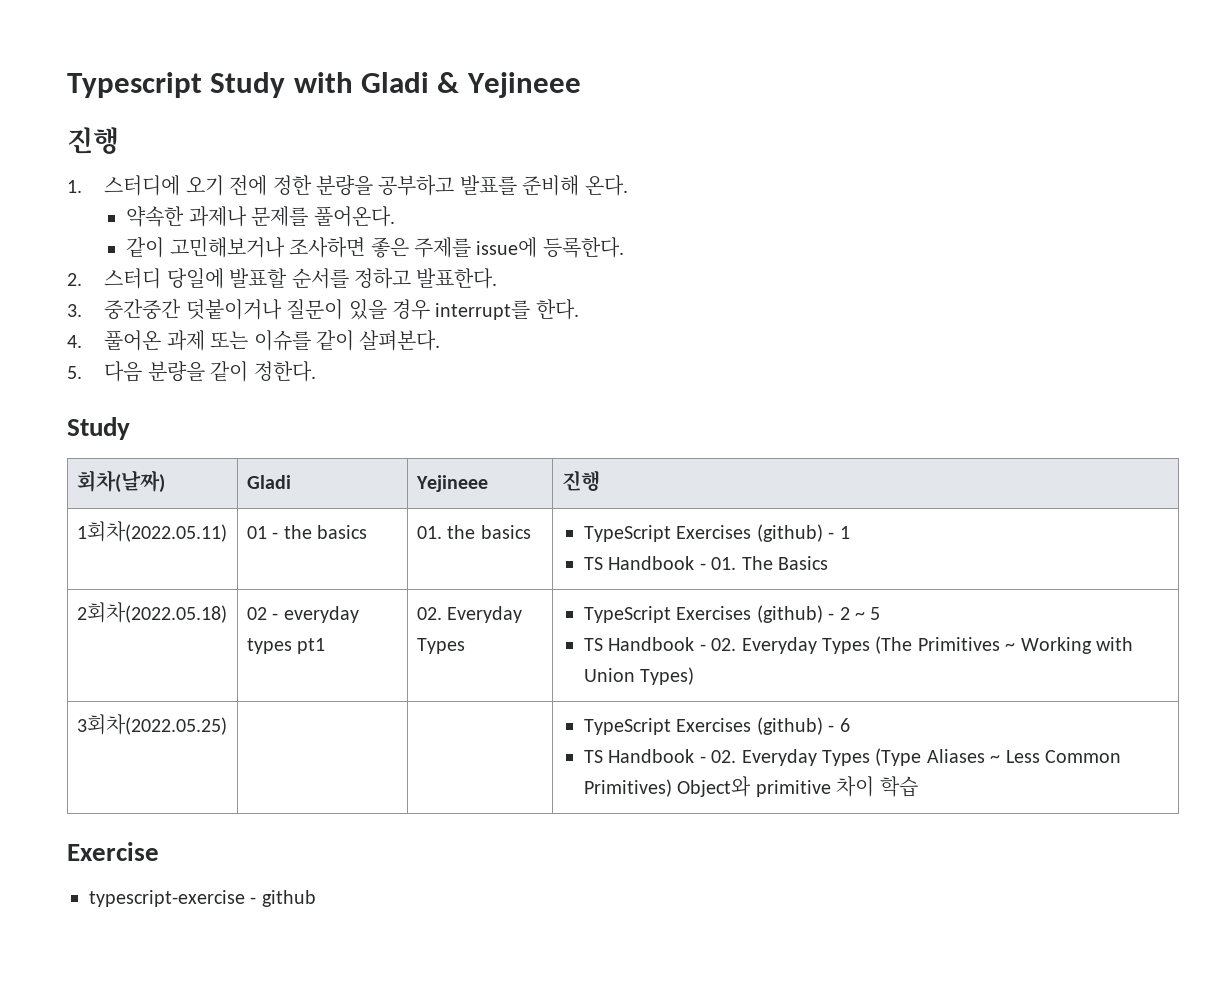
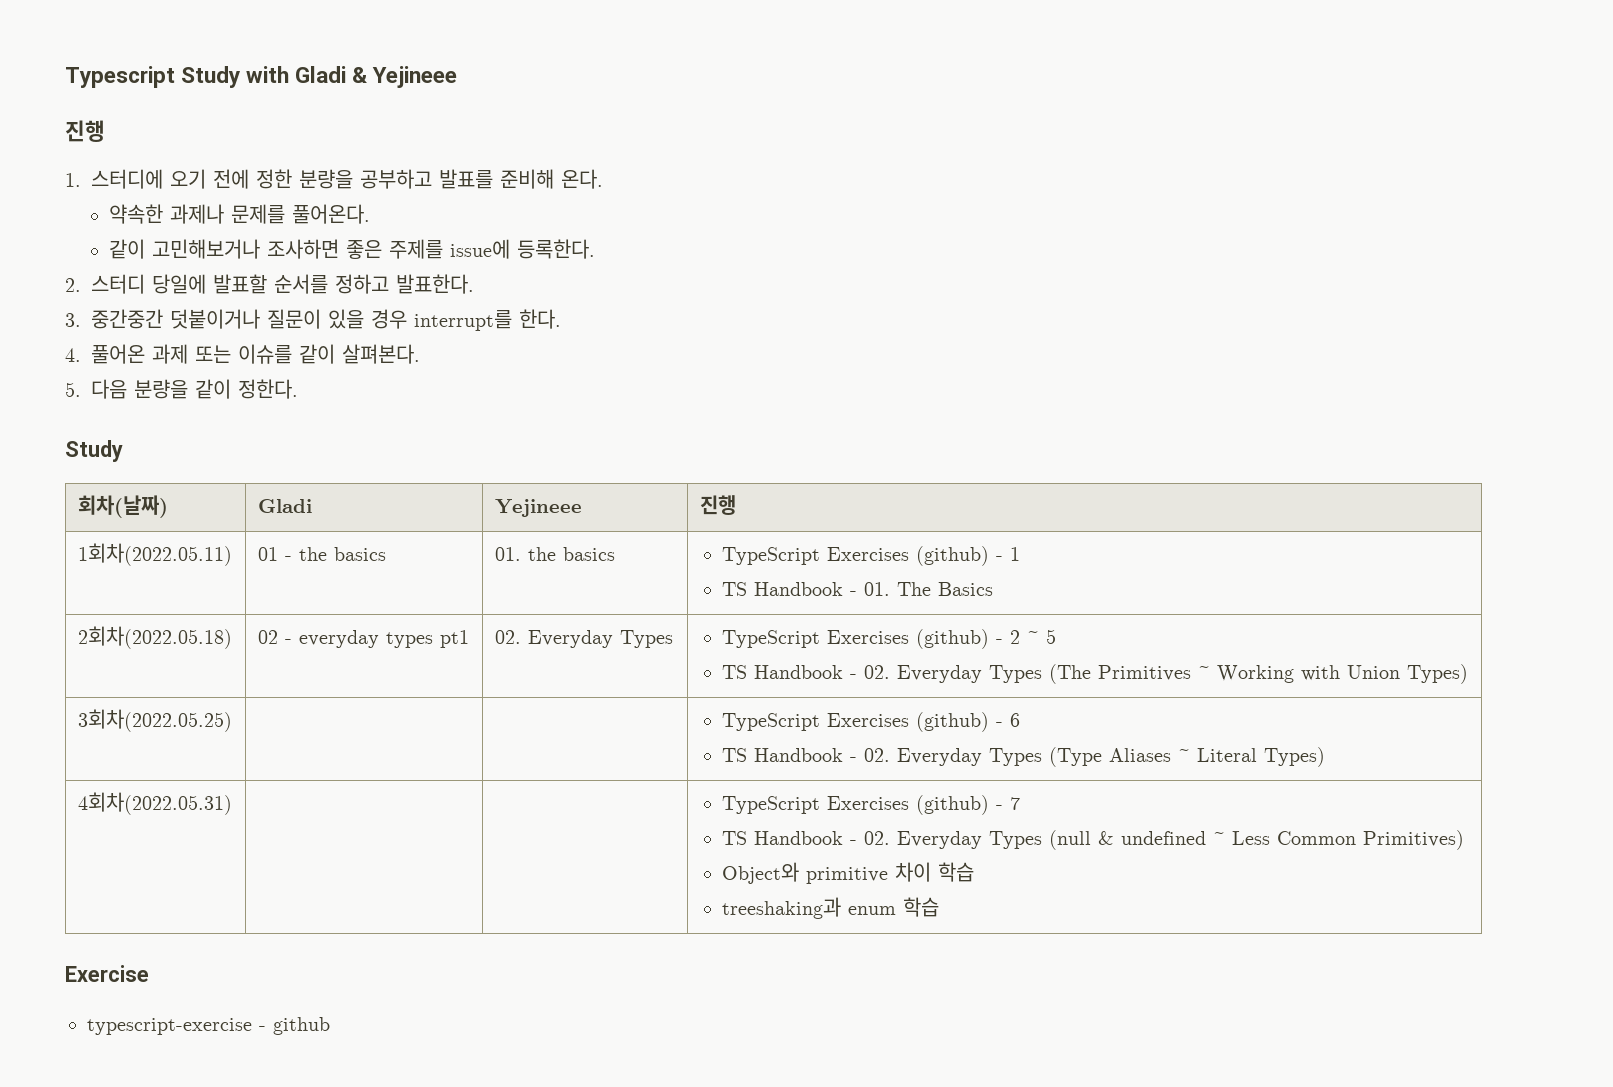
(1001, 759) none -> [1196,747,1325,767] [77,792,232,815] [721,795,1020,815] [721,830,1225,850] Literal Types) // 4회차(2022.05.31) | | | TypeScript Exercises (github) - 7 // TS Handbook - 02. Everyday Types (null & undefined ~
(672, 788) none -> (1464, 840) //
(918, 786) none -> [721,897,939,919] // treeshaking과 enum 학습

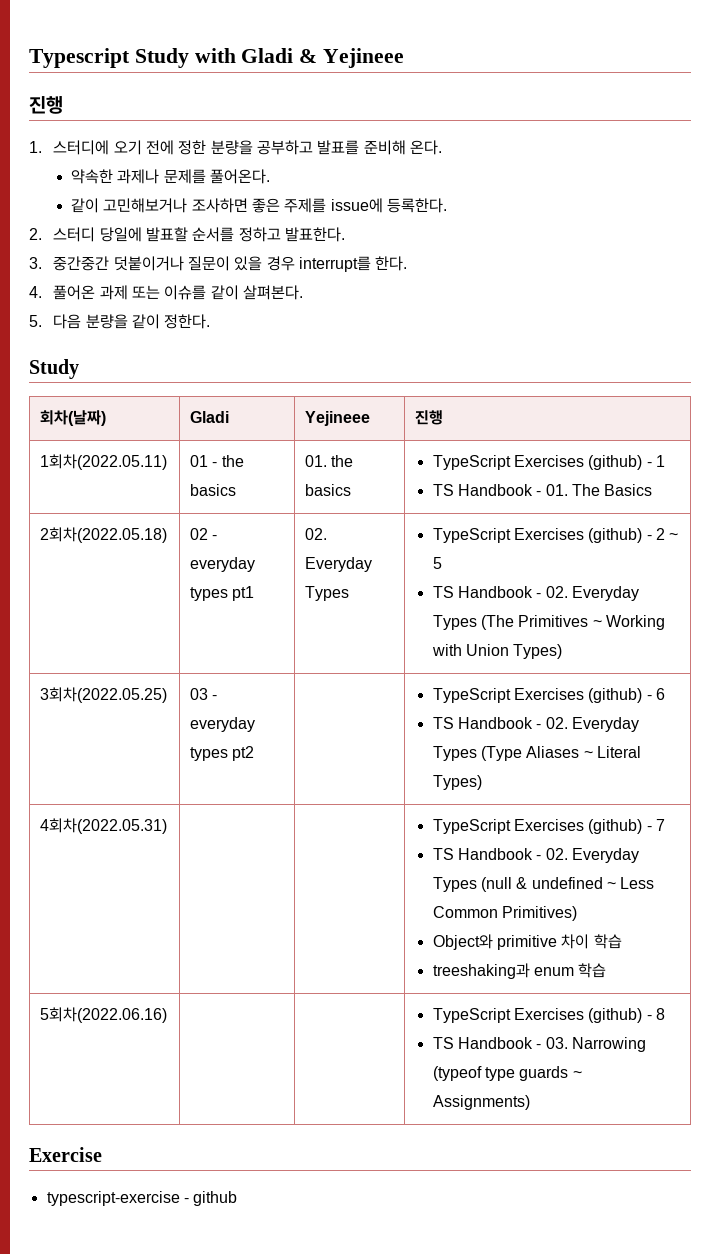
(232, 720) none -> [190,688,218,700] [190,717,256,732] [190,746,255,761] 03 - everyday types pt2
(939, 907) none -> [40,1007,168,1023] [432,1008,665,1023] [432,1037,646,1052] [432,1066,582,1081] [432,1095,530,1110] // 5회차(2022.06.16) | | | TypeScript Exercises (github) - 8 // TS Handbook - 03. Narrowing (typeof type guards ~ Assignments)

